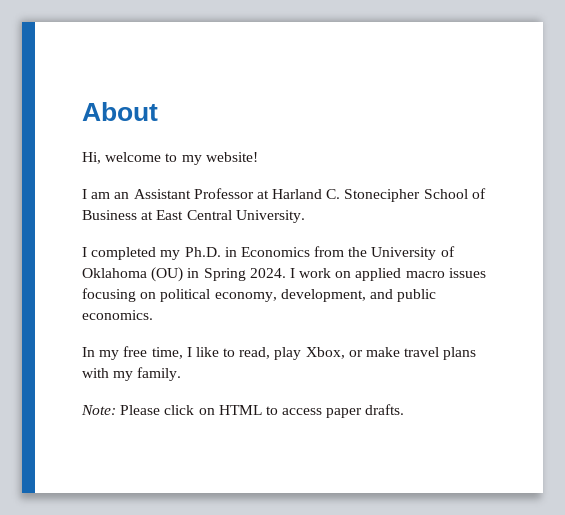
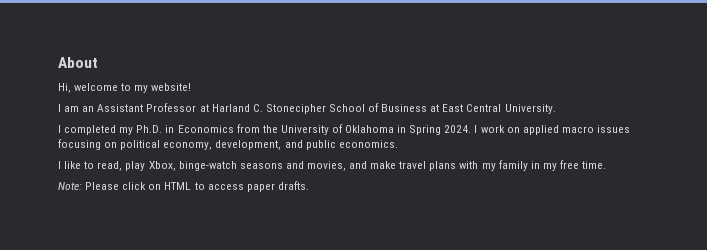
[151,267,184,282] (OU) -> (395, 129) none
[82,346,183,360] In my free time, -> (398, 144) none
[348,350,363,357] or -> [178,161,368,171] binge-watch seasons and movies, and
[137,367,182,381] family. -> [498,160,607,171] family in my free time.

